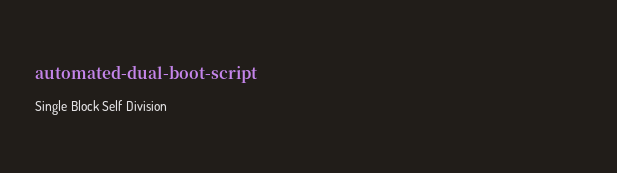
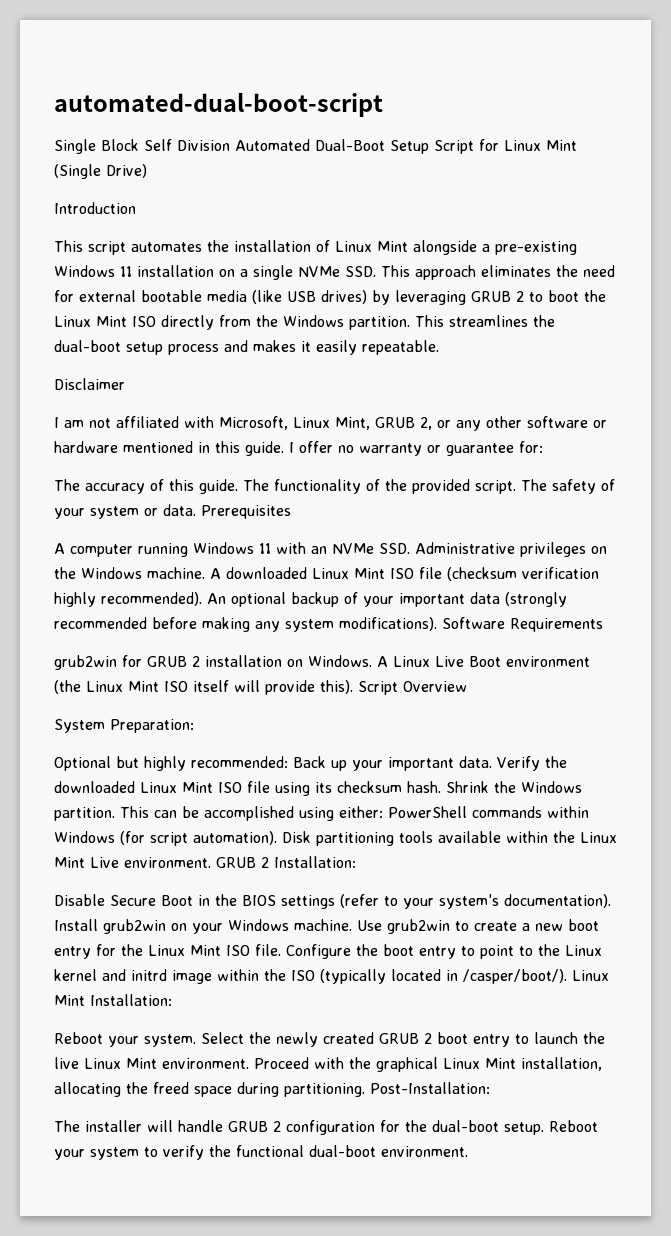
(167, 106) none -> [235,139,577,154] [54,164,147,179] [54,202,136,214] [54,240,577,255] [54,265,615,280] [54,290,606,305] [54,315,555,330] [54,340,439,355] [54,378,125,390] [54,416,607,431] [54,441,543,456] [54,479,615,494] [54,504,291,519] [54,542,607,557] [54,567,599,581] [54,592,567,607] [54,617,603,632] [54,655,590,670] [54,680,467,695] [54,719,194,733] [54,756,567,771] [54,781,582,796] [54,806,589,821] [54,831,617,846] [54,856,356,868] [54,894,611,909] [54,919,599,934] [54,944,602,959] [54,969,609,984] [54,994,172,1006] [54,1032,605,1047] [54,1057,602,1072] [54,1082,490,1097] [54,1120,598,1135] [54,1145,468,1160] Automated Dual-Boot Setup Script for Linux Mint (Single Drive) // Introduction // This script automates the installation of Linux Mint alongside a pre-existing Windows 11 installation on a single NVMe SSD. This approach eliminates the need for external bootable media (like USB drives) by leveraging GRUB 2 to boot the Linux Mint ISO directly from the Windows partition. This streamlines the dual-boot setup process and makes it easily repeatable. // Disclaimer // I am not affiliated with Microsoft, Linux Mint, GRUB 2, or any other software or hardware mentioned in this guide. I offer no warranty or guarantee for: // The accuracy of this guide. The functionality of the provided script. The safety of your system or data. Prerequisites // A computer running Windows 11 with an NVMe SSD. Administrative privileges on the Windows machine. A downloaded Linux Mint ISO file (checksum verification highly recommended). An optional backup of your important data (strongly recommended before making any system modifications). Software Requirements // grub2win for GRUB 2 installation on Windows. A Linux Live Boot environment (the Linux Mint ISO itself will provide this). Script Overview // System Preparation: // Optional but highly recommended: Back up your important data. Verify the downloaded Linux Mint ISO file using its checksum hash. Shrink the Windows partition. This can be accomplished using either: PowerShell commands within Windows (for script automation). Disk partitioning tools available within the Linux Mint Live environment. GRUB 2 Installation: // Disable Secure Boot in the BIOS settings (refer to your system's documentation). Install grub2win on your Windows machine. Use grub2win to create a new boot entry for the Linux Mint ISO file. Configure the boot entry to point to the Linux kernel and initrd image within the ISO (typically located in /casper/boot/). Linux Mint Installation: // Reboot your system. Select the newly created GRUB 2 boot entry to launch the live Linux Mint environment. Proceed with the graphical Linux Mint installation, allocating the freed space during partitioning. Post-Installation: // The installer will handle GRUB 2 configuration for the dual-boot setup. Reboot your system to verify the functional dual-boot environment.

